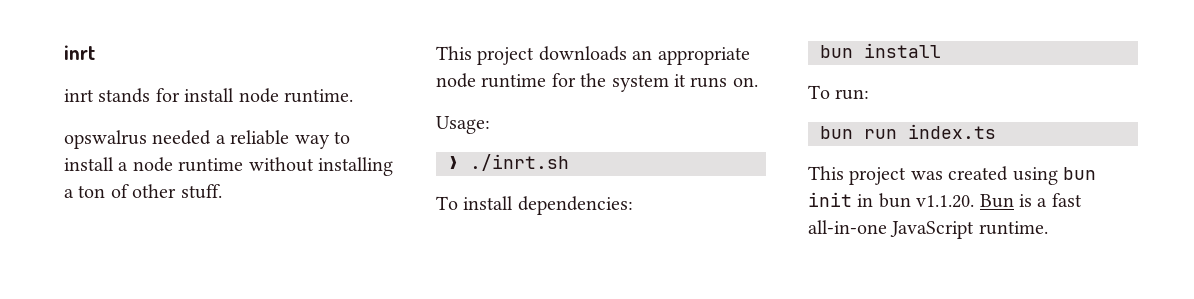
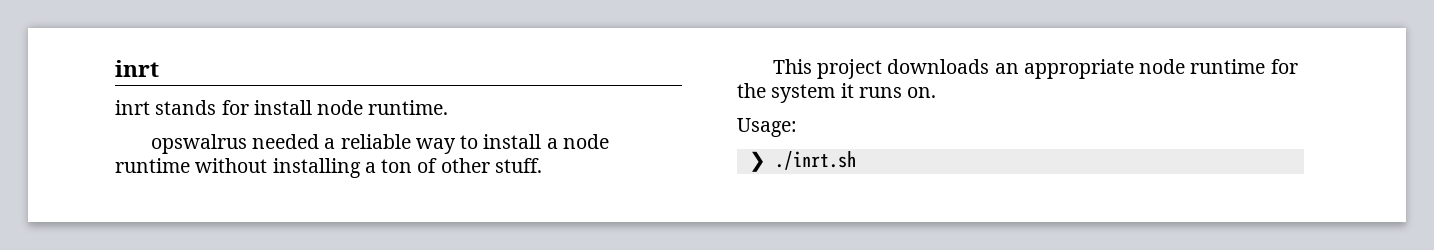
[436,196,633,215] [820,43,941,58] [808,85,870,100] [820,124,996,139] [808,166,1096,185] [808,192,1082,208] [808,220,1048,239] // To install dependencies: // bun install // To run: // bun run index.ts // This project was created using bun init in bun v1.1.20. Bun is a fast all-in-one JavaScript runtime. -> (856, 160) none

